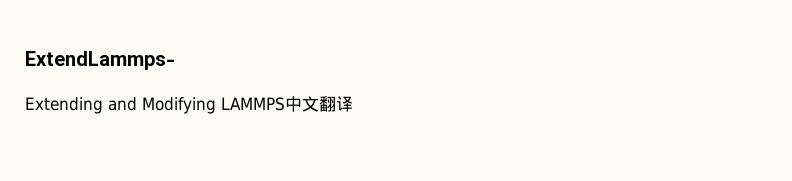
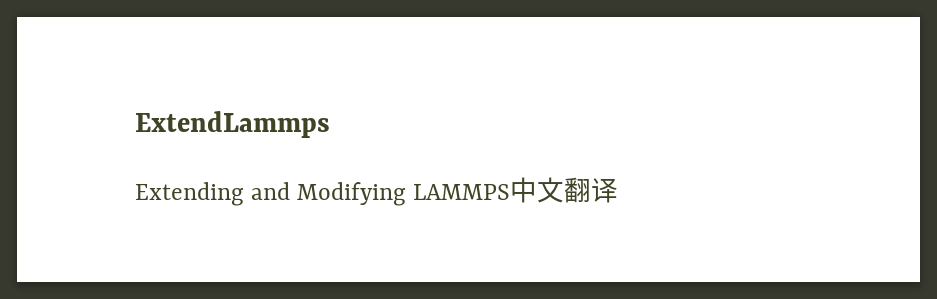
[25,51,175,70] ExtendLammps- -> [135,111,330,138] ExtendLammps

